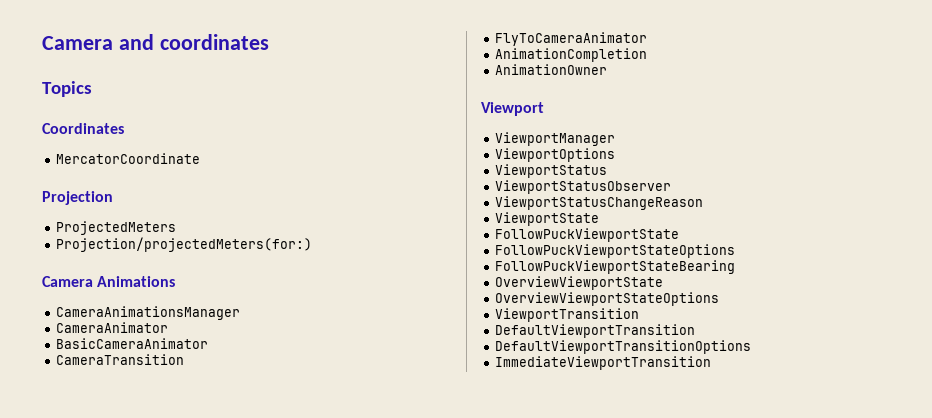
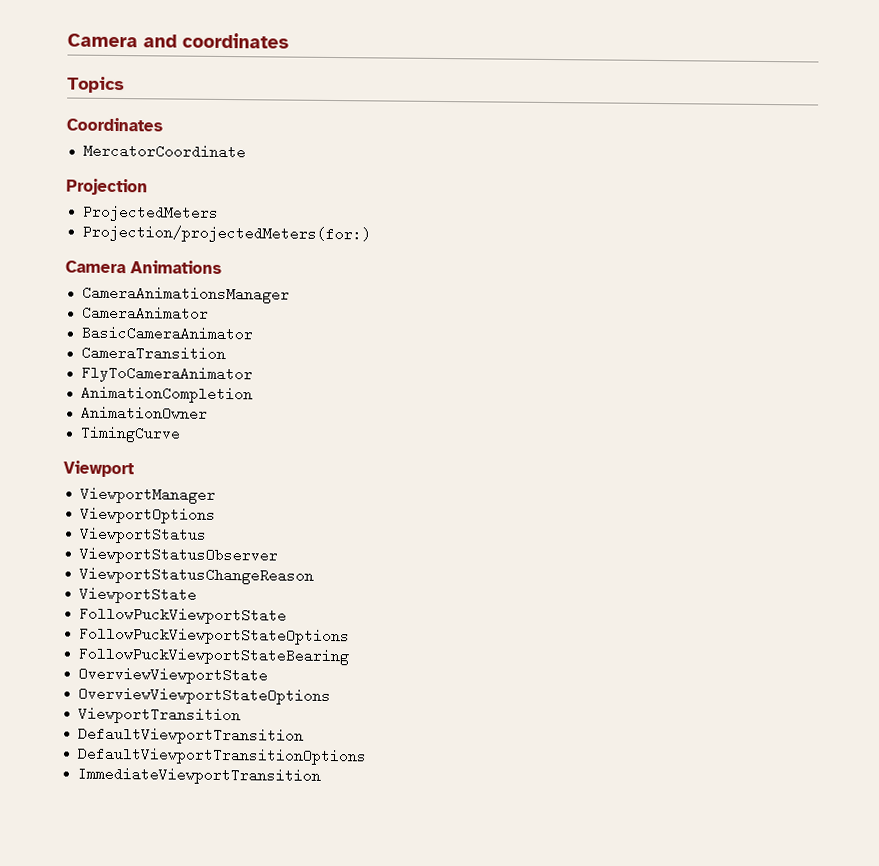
(608, 69) none -> [79,425,181,443] // TimingCurve

